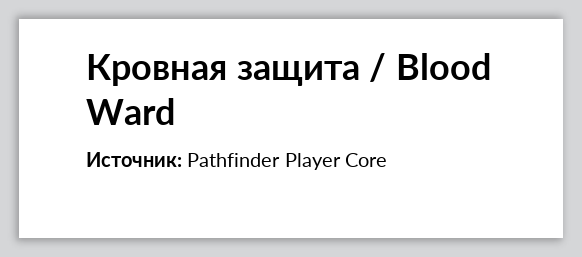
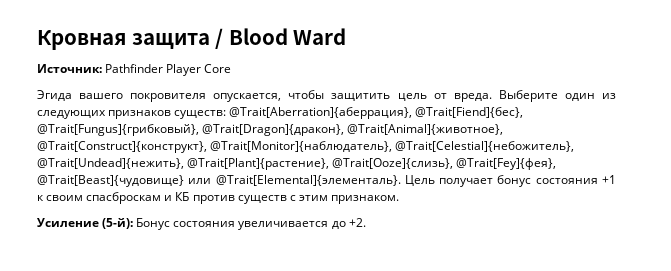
(387, 160) none -> [37,90,616,102] [37,107,524,119] [37,124,504,136] [37,141,575,153] [37,158,557,170] [37,175,616,187] [37,192,399,204] [37,218,366,230] // Эгида вашего покровителя опускается, чтобы защитить цель от вреда. Выберите один из следующих признаков существ: @Trait[Aberration]{аберрация}, @Trait[Fiend]{бес}, @Trait[Fungus]{грибковый}, @Trait[Dragon]{дракон}, @Trait[Animal]{животное}, @Trait[Construct]{конструкт}, @Trait[Monitor]{наблюдатель}, @Trait[Celestial]{небожитель}, @Trait[Undead]{нежить}, @Trait[Plant]{растение}, @Trait[Ooze]{слизь}, @Trait[Fey]{фея}, @Trait[Beast]{чудовище} или @Trait[Elemental]{элементаль}. Цель получает бонус состояния +1 к своим спасброскам и КБ против существ с этим признаком. // Усиление (5-й): Бонус состояния увеличивается до +2.

